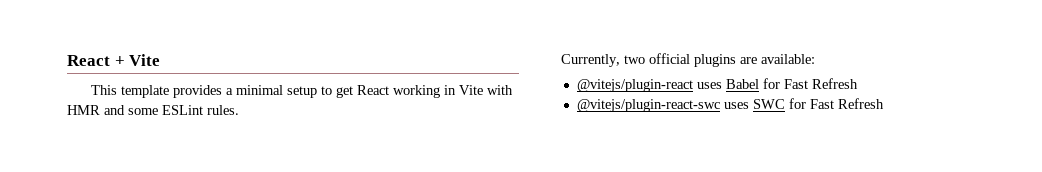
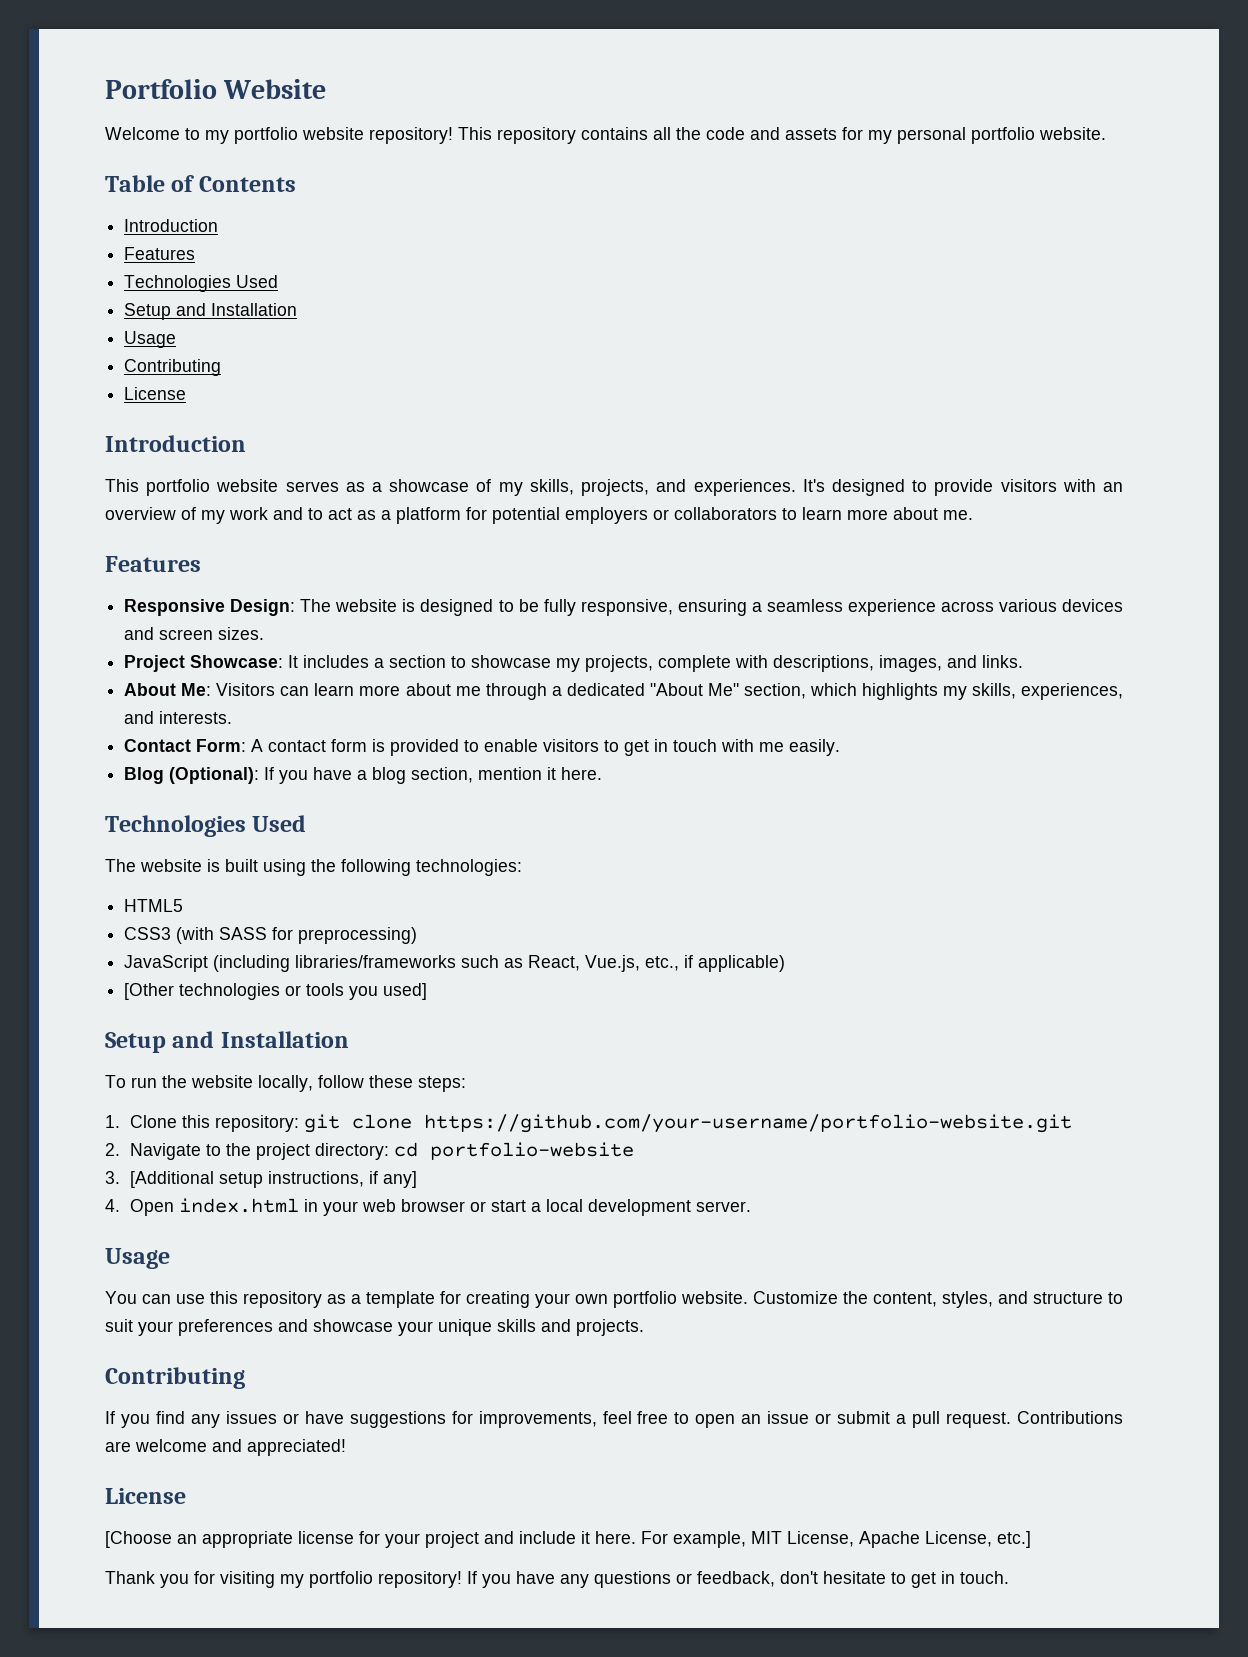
[67,54,161,66] [90,85,513,98] [67,105,239,115] [561,53,815,67] [576,78,858,92] [576,98,884,112] React + Vite // This template provides a minimal setup to get React working in Vite with HMR and some ESLint rules. // Currently, two official plugins are available: // @vitejs/plugin-react uses Babel for Fast Refresh // @vitejs/plugin-react-swc uses SWC for Fast Refresh -> [105,79,327,99] [105,127,1106,144] [105,175,296,192] [124,219,219,232] [124,247,196,260] [124,275,279,292] [124,303,298,320] [124,331,177,348] [124,359,222,376] [124,387,187,400] [105,435,246,452] [105,479,1123,496] [105,507,973,524] [105,556,201,572] [124,599,1123,616] [124,627,265,640] [124,655,1024,672] [124,683,1123,700] [124,711,233,724] [124,739,841,756] [124,767,603,784] [105,815,307,837] [105,859,522,876] [124,899,184,912] [124,927,418,944] [124,955,786,972] [124,983,428,1000] [105,1031,349,1053] [105,1075,466,1092] [105,1114,1072,1133] [105,1142,634,1160] [105,1171,417,1188] [105,1198,751,1216] [105,1248,170,1269] [105,1291,1123,1308] [105,1319,644,1336] [105,1367,245,1389] [105,1411,1124,1428] [105,1439,346,1456] [105,1488,186,1504] [105,1531,1031,1548] [105,1571,1009,1588] Portfolio Website // Welcome to my portfolio website repository! This repository contains all the code and assets for my personal portfolio website. // Table of Contents // Introduction // Features // Technologies Used // Setup and Installation // Usage // Contributing // License // Introduction // This portfolio website serves as a showcase of my skills, projects, and experiences. It's designed to provide visitors with an overview of my work and to act as a platform for potential employers or collaborators to learn more about me. // Features // Responsive Design: The website is designed to be fully responsive, ensuring a seamless experience across various devices and screen sizes. // Project Showcase: It includes a section to showcase my projects, complete with descriptions, images, and links. // About Me: Visitors can learn more about me through a dedicated "About Me" section, which highlights my skills, experiences, and interests. // Contact Form: A contact form is provided to enable visitors to get in touch with me easily. // Blog (Optional): If you have a blog section, mention it here. // Technologies Used // The website is built using the following technologies: // HTML5 // CSS3 (with SASS for preprocessing) // JavaScript (including libraries/frameworks such as React, Vue.js, etc., if applicable) // [Other technologies or tools you used] // Setup and Installation // To run the website locally, follow these steps: // 1. Clone this repository: git clone https://github.com/your-username/portfolio-website.git // 2. Navigate to the project directory: cd portfolio-website // 3. [Additional setup instructions, if any] // 4. Open index.html in your web browser or start a local development server. // Usage // You can use this repository as a template for creating your own portfolio website. Customize the content, styles, and structure to suit your preferences and showcase your unique skills and projects. // Contributing // If you find any issues or have suggestions for improvements, feel free to open an issue or submit a pull request. Contributions are welcome and appreciated! // License // [Choose an appropriate license for your project and include it here. For example, MIT License, Apache License, etc.] // Thank you for visiting my portfolio repository! If you have any questions or feedback, don't hesitate to get in touch.

